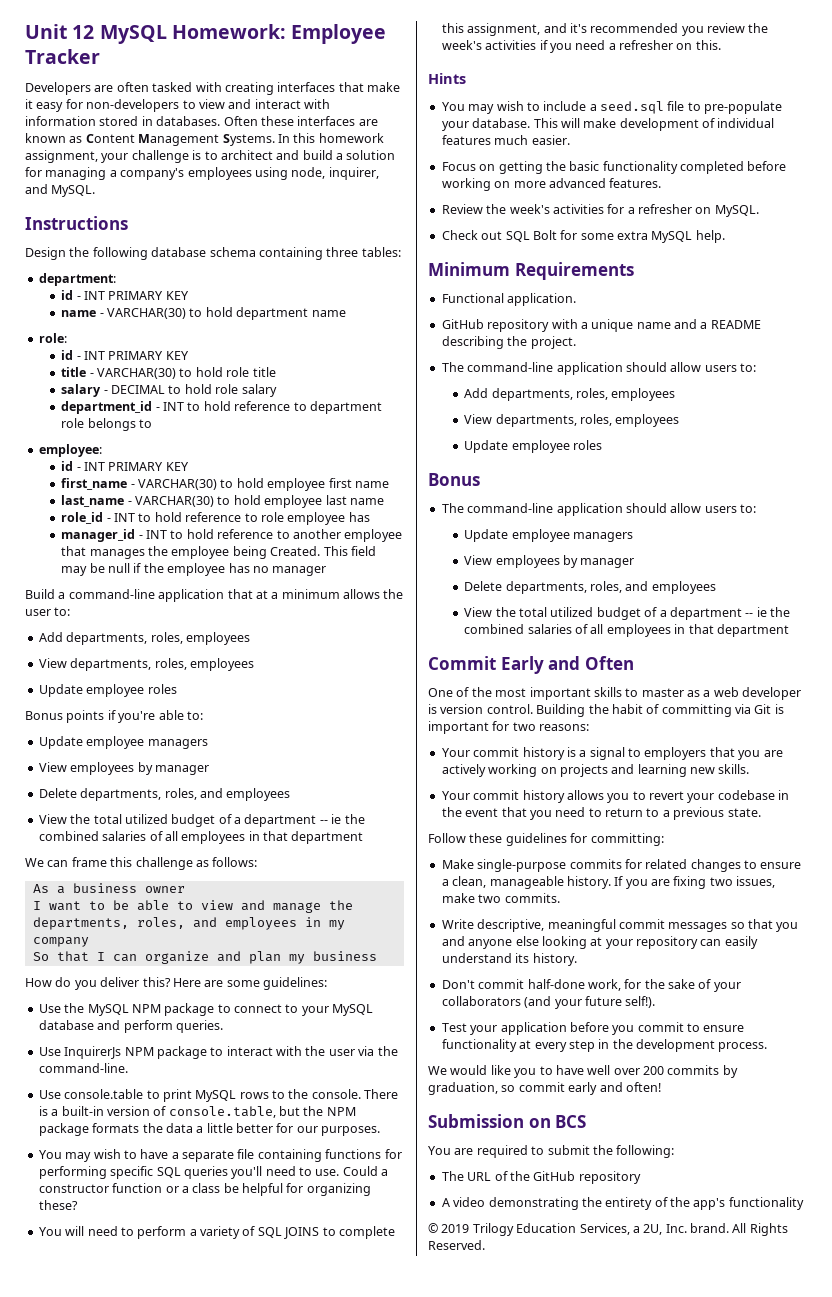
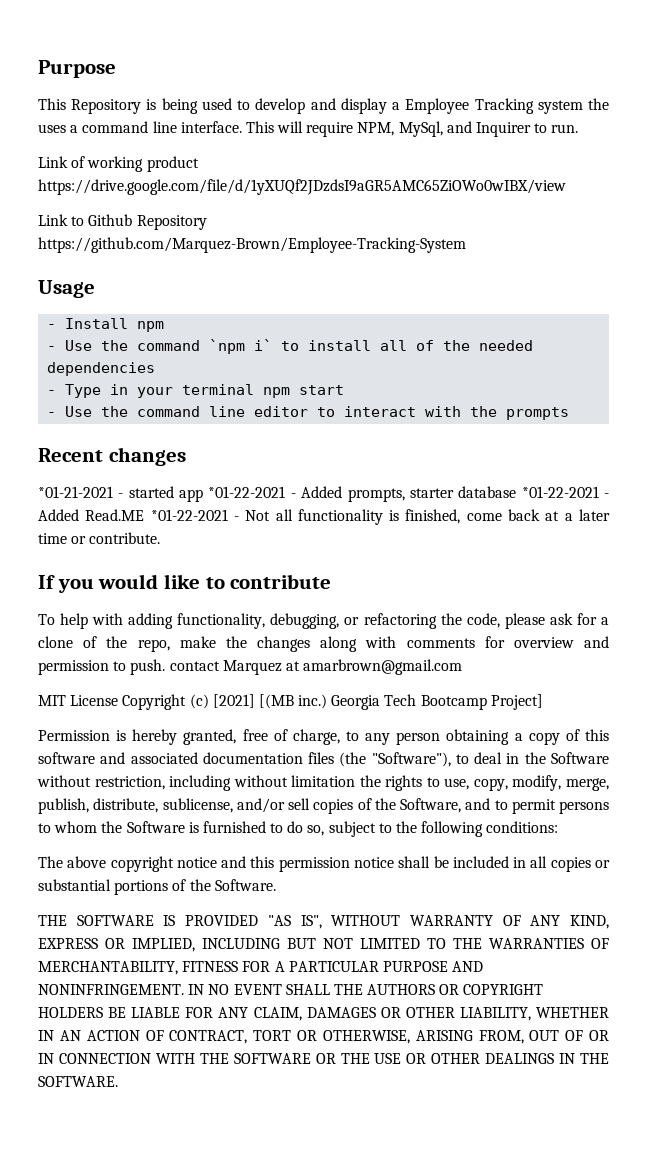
[25,24,387,44] [25,49,100,64] [25,82,400,95] [25,99,330,112] [25,116,378,126] [25,133,384,146] [25,150,396,163] [25,167,379,180] [25,184,96,197] [25,216,128,230] [25,247,401,260] [38,273,116,286] [61,290,189,300] [61,307,346,320] [38,333,67,343] [61,350,189,360] [61,367,276,379] [61,384,277,397] [61,401,382,414] [61,418,153,431] [38,444,102,457] [61,461,189,471] [61,478,389,491] [61,495,384,508] [61,512,370,525] [61,529,403,542] [61,546,376,559] [61,563,327,576] [25,589,404,602] [25,607,71,616] [38,632,250,645] [38,658,254,671] [38,684,177,697] [25,710,203,723] [38,736,208,749] [38,762,209,775] [38,788,291,801] [38,814,365,827] [38,831,364,844] [25,857,258,870] [32,883,185,894] [32,900,353,913] [32,917,345,930] [32,937,89,947] [32,951,377,964] [25,977,327,990] [38,1003,374,1016] [38,1020,223,1033] [38,1046,398,1059] [38,1063,128,1073] [38,1089,399,1102] [38,1106,356,1118] [38,1123,381,1136] [38,1149,402,1162] [38,1166,389,1179] [38,1183,371,1196] [38,1200,78,1210] [38,1226,395,1239] [441,23,769,36] [441,40,721,53] [428,73,466,84] [441,101,783,114] [441,118,775,131] [441,135,570,145] [441,161,787,174] [441,178,662,191] [441,204,759,217] [441,230,725,243] [428,262,634,280] [441,293,577,306] [441,319,761,332] [441,336,576,349] [441,362,756,375] [464,388,676,401] [464,414,680,427] [464,440,603,453] [428,473,480,486] [441,503,756,516] [464,529,634,542] [464,555,635,568] [464,581,716,594] [464,607,791,620] [464,624,789,637] [428,656,634,674] [428,687,802,700] [428,704,784,717] [428,721,590,734] [441,747,783,760] [441,764,750,777] [441,790,790,803] [441,807,761,820] [428,833,664,846] [441,859,802,872] [441,876,776,889] [441,893,560,903] [441,919,799,932] [441,936,758,949] [441,953,577,966] [441,979,741,992] [441,996,656,1009] [441,1022,745,1035] [441,1039,768,1052] [428,1065,738,1078] [428,1082,661,1095] [428,1114,587,1128] [428,1145,675,1158] [441,1171,641,1184] [441,1197,804,1210] [428,1223,788,1236] [428,1240,485,1250] Unit 12 MySQL Homework: Employee Tracker // Developers are often tasked with creating interfaces that make it easy for non-developers to view and interact with information stored in databases. Often these interfaces are known as Content Management Systems. In this homework assignment, your challenge is to architect and build a solution for managing a company's employees using node, inquirer, and MySQL. // Instructions // Design the following database schema containing three tables: // department: // id - INT PRIMARY KEY // name - VARCHAR(30) to hold department name // role: // id - INT PRIMARY KEY // title - VARCHAR(30) to hold role title // salary - DECIMAL to hold role salary // department_id - INT to hold reference to department role belongs to // employee: // id - INT PRIMARY KEY // first_name - VARCHAR(30) to hold employee first name // last_name - VARCHAR(30) to hold employee last name // role_id - INT to hold reference to role employee has // manager_id - INT to hold reference to another employee that manages the employee being Created. This field may be null if the employee has no manager // Build a command-line application that at a minimum allows the user to: // Add departments, roles, employees // View departments, roles, employees // Update employee roles // Bonus points if you're able to: // Update employee managers // View employees by manager // Delete departments, roles, and employees // View the total utilized budget of a department -- ie the combined salaries of all employees in that department // We can frame this challenge as follows: // As a business owner // I want to be able to view and manage the departments, roles, and employees in my company // So that I can organize and plan my business // How do you deliver this? Here are some guidelines: // Use the MySQL NPM package to connect to your MySQL database and perform queries. // Use InquirerJs NPM package to interact with the user via the command-line. // Use console.table to print MySQL rows to the console. There is a built-in version of console.table, but the NPM package formats the data a little better for our purposes. // You may wish to have a separate file containing functions for performing specific SQL queries you'll need to use. Could a constructor function or a class be helpful for organizing these? // You will need to perform a variety of SQL JOINS to complete this assignment, and it's recommended you review the week's activities if you need a refresher on this. // Hints // You may wish to include a seed.sql file to pre-populate your database. This will make development of individual features much easier. // Focus on getting the basic functionality completed before working on more advanced features. // Review the week's activities for a refresher on MySQL. // Check out SQL Bolt for some extra MySQL help. // Minimum Requirements // Functional application. // GitHub repository with a unique name and a README describing the project. // The command-line application should allow users to: // Add departments, roles, employees // View departments, roles, employees // Update employee roles // Bonus // The command-line application should allow users to: // Update employee managers // View employees by manager // Delete departments, roles, and employees // View the total utilized budget of a department -- ie the combined salaries of all employees in that department // Commit Early and Often // One of the most important skills to master as a web developer is version control. Building the habit of committing via Git is important for two reasons: // Your commit history is a signal to employers that you are actively working on projects and learning new skills. // Your commit history allows you to revert your codebase in the event that you need to return to a previous state. // Follow these guidelines for committing: // Make single-purpose commits for related changes to ensure a clean, manageable history. If you are fixing two issues, make two commits. // Write descriptive, meaningful commit messages so that you and anyone else looking at your repository can easily understand its history. // Don't commit half-done work, for the sake of your collaborators (and your future self!). // Test your application before you commit to ensure functionality at every step in the development process. // We would like you to have well over 200 commits by graduation, so commit early and often! // Submission on BCS // You are required to submit the following: // The URL of the GitHub repository // A video demonstrating the entirety of the app's functionality // © 2019 Trilogy Education Services, a 2U, Inc. brand. All Rights Reserved. -> [38,60,116,78] [38,98,609,114] [38,121,579,137] [38,156,199,172] [38,179,566,195] [38,214,207,230] [38,237,466,253] [38,280,95,298] [47,318,165,332] [47,339,534,354] [47,362,156,376] [47,384,345,398] [47,406,570,420] [38,447,186,466] [38,486,610,502] [38,509,610,525] [38,532,161,544] [38,574,332,593] [38,613,610,629] [38,636,610,652] [38,659,463,675] [38,694,543,710] [38,729,609,745] [38,752,609,767] [37,775,609,791] [38,798,609,814] [38,821,559,837] [38,856,610,872] [38,879,276,895] [38,915,609,929] [38,938,609,952] [38,961,484,975] [38,984,544,995] [38,1007,610,1021] [38,1030,609,1044] [38,1053,609,1064] [38,1076,118,1087] Purpose // This Repository is being used to develop and display a Employee Tracking system the uses a command line interface. This will require NPM, MySql, and Inquirer to run. // Link of working product https://drive.google.com/file/d/1yXUQf2JDzdsI9aGR5AMC65ZiOWo0wIBX/view // Link to Github Repository https://github.com/Marquez-Brown/Employee-Tracking-System // Usage // - Install npm // - Use the command `npm i` to install all of the needed dependencies // - Type in your terminal npm start // - Use the command line editor to interact with the prompts // Recent changes // *01-21-2021 - started app *01-22-2021 - Added prompts, starter database *01-22-2021 - Added Read.ME *01-22-2021 - Not all functionality is finished, come back at a later time or contribute. // If you would like to contribute // To help with adding functionality, debugging, or refactoring the code, please ask for a clone of the repo, make the changes along with comments for overview and permission to push. contact Marquez at amarbrown@gmail.com // MIT License Copyright (c) [2021] [(MB inc.) Georgia Tech Bootcamp Project] // Permission is hereby granted, free of charge, to any person obtaining a copy of this software and associated documentation files (the "Software"), to deal in the Software without restriction, including without limitation the rights to use, copy, modify, merge, publish, distribute, sublicense, and/or sell copies of the Software, and to permit persons to whom the Software is furnished to do so, subject to the following conditions: // The above copyright notice and this permission notice shall be included in all copies or substantial portions of the Software. // THE SOFTWARE IS PROVIDED "AS IS", WITHOUT WARRANTY OF ANY KIND, EXPRESS OR IMPLIED, INCLUDING BUT NOT LIMITED TO THE WARRANTIES OF MERCHANTABILITY, FITNESS FOR A PARTICULAR PURPOSE AND NONINFRINGEMENT. IN NO EVENT SHALL THE AUTHORS OR COPYRIGHT HOLDERS BE LIABLE FOR ANY CLAIM, DAMAGES OR OTHER LIABILITY, WHETHER IN AN ACTION OF CONTRACT, TORT OR OTHERWISE, ARISING FROM, OUT OF OR IN CONNECTION WITH THE SOFTWARE OR THE USE OR OTHER DEALINGS IN THE SOFTWARE.

